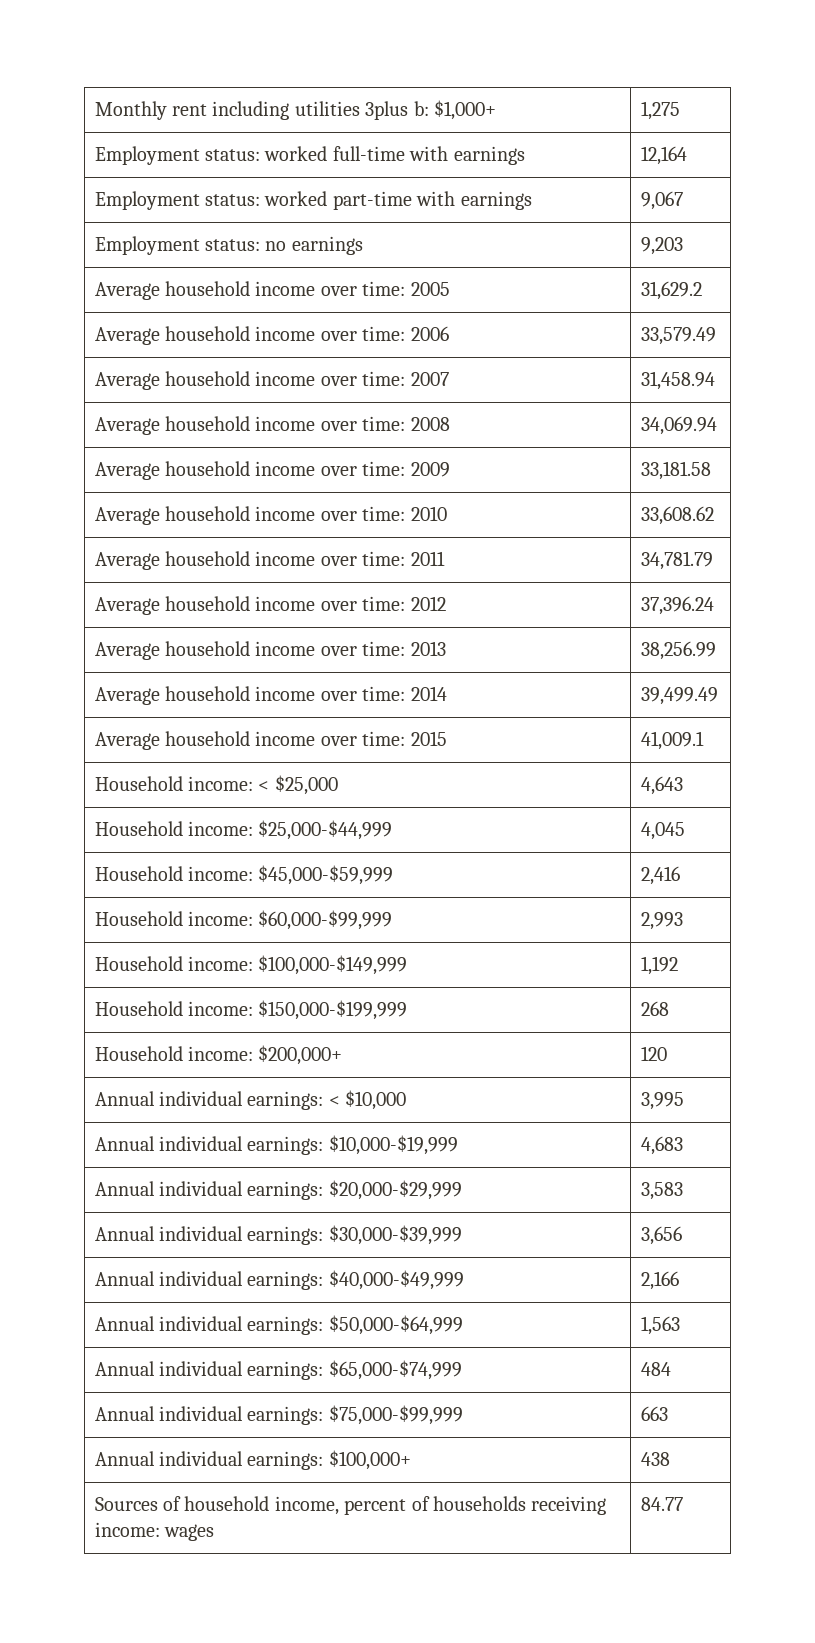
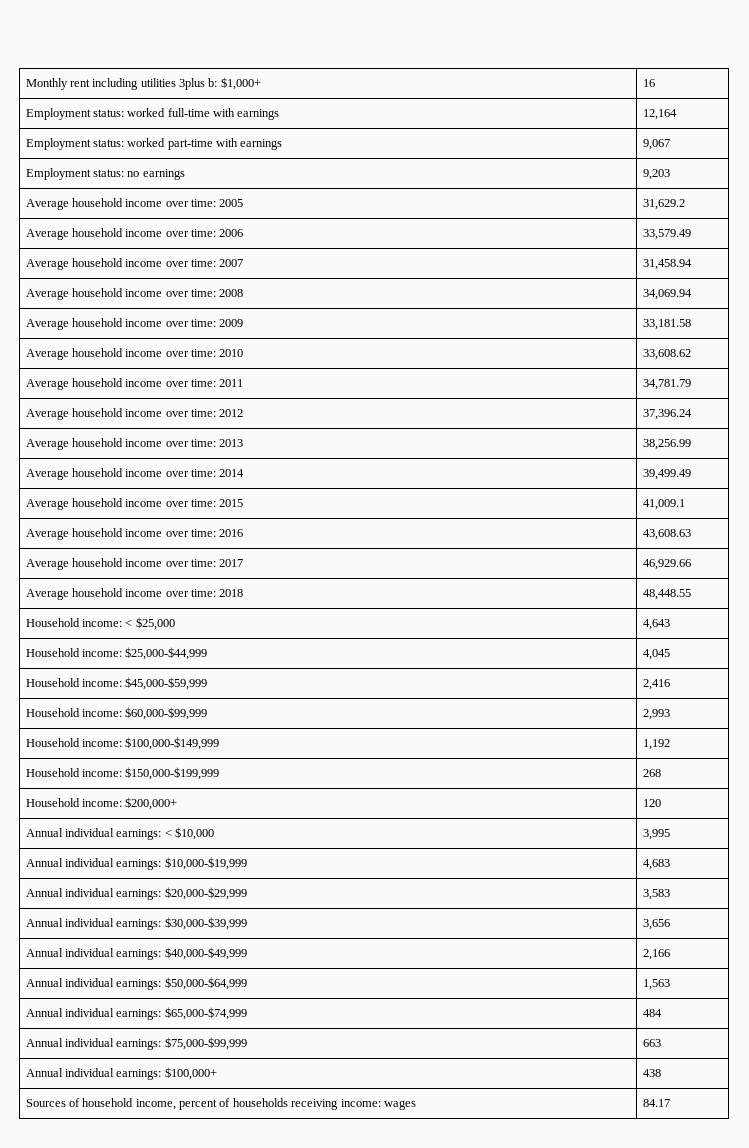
[640,101,680,120] 1,275 -> [642,79,655,87] 16
(704, 740) none -> [25,528,244,540] [642,529,691,540] [25,558,244,570] [642,559,691,570] [25,588,244,600] [642,589,691,600] // Average household income over time: 2016 | 43,608.63 // Average household income over time: 2017 | 46,929.66 // Average household income over time: 2018 | 48,448.55
[640,1497,683,1511] 84.77 -> [642,1099,670,1107] 84.17

